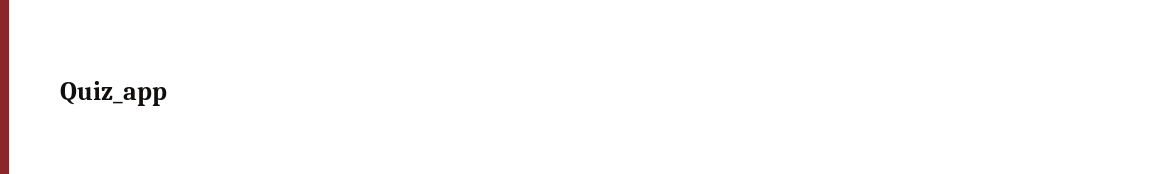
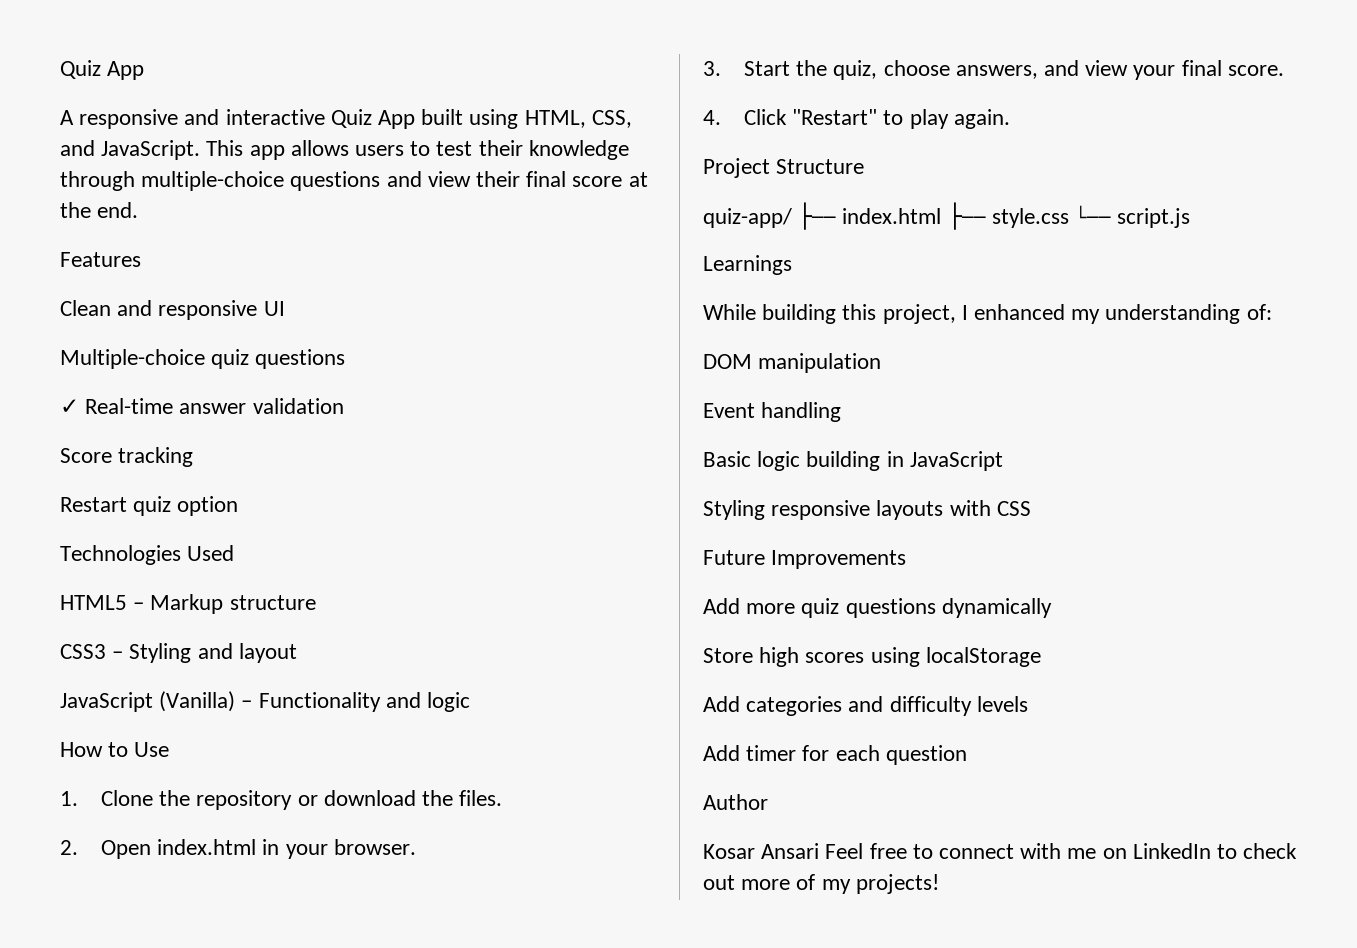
[60,81,167,106] Quiz_app -> [60,60,145,80] [60,109,632,129] [60,140,629,160] [60,171,648,191] [60,202,139,218] [60,252,141,267] [60,300,285,320] [60,349,346,369] [60,398,344,414] [60,447,194,467] [60,496,239,516] [60,545,235,565] [60,594,316,614] [60,643,297,663] [60,691,471,712] [60,742,170,757] [60,790,503,810] [60,839,416,859] [703,60,1284,80] [703,109,1010,129] [703,158,865,178] [703,202,1191,230] [703,255,792,275] [703,304,1272,324] [703,353,882,373] [703,402,842,422] [703,451,1003,471] [703,500,1031,520] [703,550,907,569] [703,598,1052,618] [703,647,1041,667] [703,696,1028,716] [703,745,967,765] [703,794,768,810] [703,843,1298,859] [703,874,939,894] Quiz App // A responsive and interactive Quiz App built using HTML, CSS, and JavaScript. This app allows users to test their knowledge through multiple-choice questions and view their final score at the end. // Features // Clean and responsive UI // Multiple-choice quiz questions // ✓ Real-time answer validation // Score tracking // Restart quiz option // Technologies Used // HTML5 – Markup structure // CSS3 – Styling and layout // JavaScript (Vanilla) – Functionality and logic // How to Use // 1. Clone the repository or download the files. // 2. Open index.html in your browser. // 3. Start the quiz, choose answers, and view your final score. // 4. Click "Restart" to play again. // Project Structure // quiz-app/ ├── index.html ├── style.css └── script.js // Learnings // While building this project, I enhanced my understanding of: // DOM manipulation // Event handling // Basic logic building in JavaScript // Styling responsive layouts with CSS // Future Improvements // Add more quiz questions dynamically // Store high scores using localStorage // Add categories and difficulty levels // Add timer for each question // Author // Kosar Ansari Feel free to connect with me on LinkedIn to check out more of my projects!

